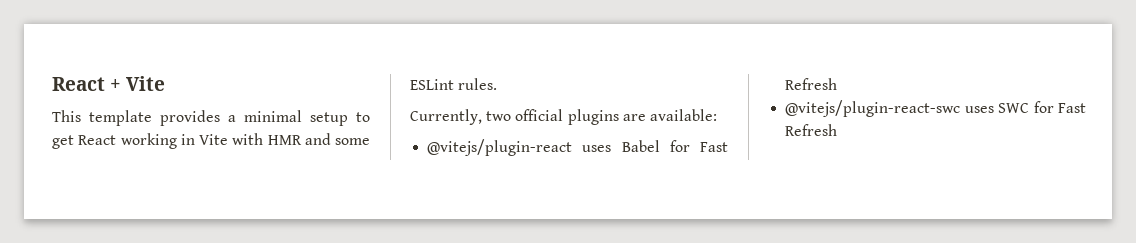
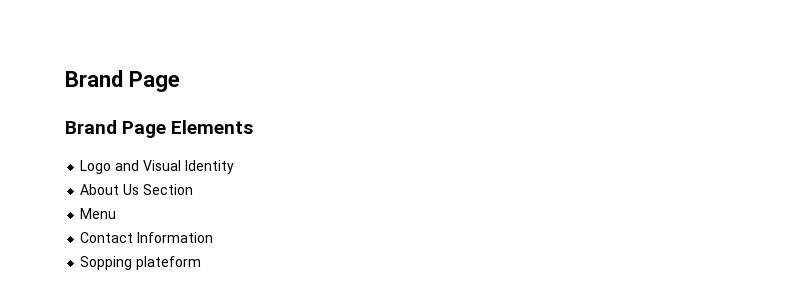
[52,76,166,91] [52,110,370,126] [52,133,370,149] [410,78,498,90] [410,109,717,125] [427,139,728,156] [785,78,838,90] [785,100,1086,117] [785,124,838,136] React + Vite // This template provides a minimal setup to get React working in Vite with HMR and some ESLint rules. // Currently, two official plugins are available: // @vitejs/plugin-react uses Babel for Fast Refresh // @vitejs/plugin-react-swc uses SWC for Fast Refresh -> [65,70,180,92] [65,120,254,138] [80,160,235,174] [80,184,194,195] [80,208,117,219] [80,232,214,243] [80,256,202,270] Brand Page // Brand Page Elements // Logo and Visual Identity // About Us Section // Menu // Contact Information // Sopping plateform

